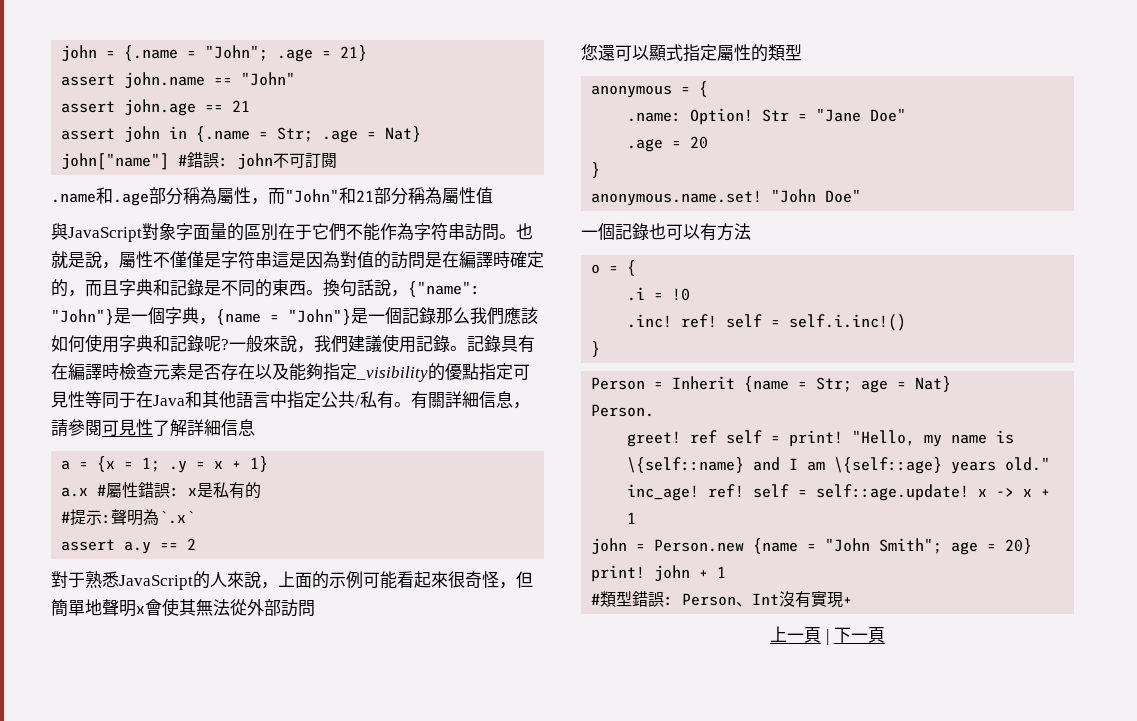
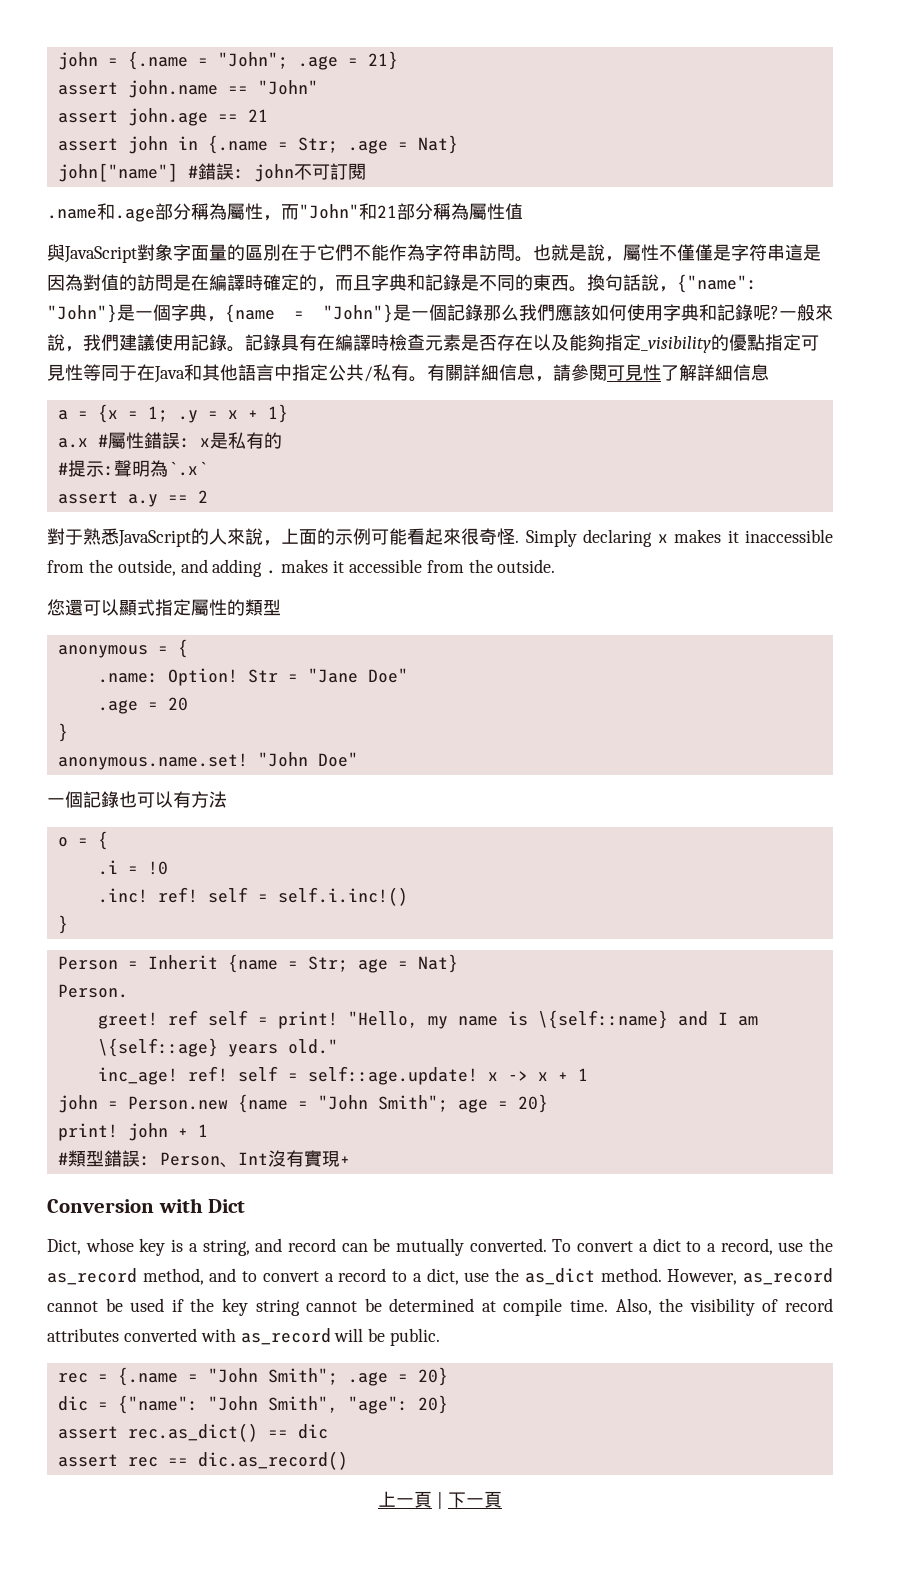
[499,571,533,589] [51,598,315,617] ，但簡單地聲明x會使其無法從外部訪問 -> [515,529,833,547] [47,559,556,577] . Simply declaring x makes it inaccessible from the outside, and adding . makes it accessible from the outside.
(853, 601) none -> [47,1198,246,1213] [47,1238,834,1256] [47,1268,834,1285] [47,1298,834,1316] [47,1328,441,1346] [57,1367,448,1386] [57,1395,448,1414] [57,1423,328,1442] [57,1451,348,1470] // Conversion with Dict // Dict, whose key is a string, and record can be mutually converted. To convert a dict to a record, use the as_record method, and to convert a record to a dict, use the as_dict method. However, as_record cannot be used if the key string cannot be determined at compile time. Also, the visibility of record attributes converted with as_record will be public. // rec = {.name = "John Smith"; .age = 20} // dic = {"name": "John Smith", "age": 20} // assert rec.as_dict() == dic // assert rec == dic.as_record()

